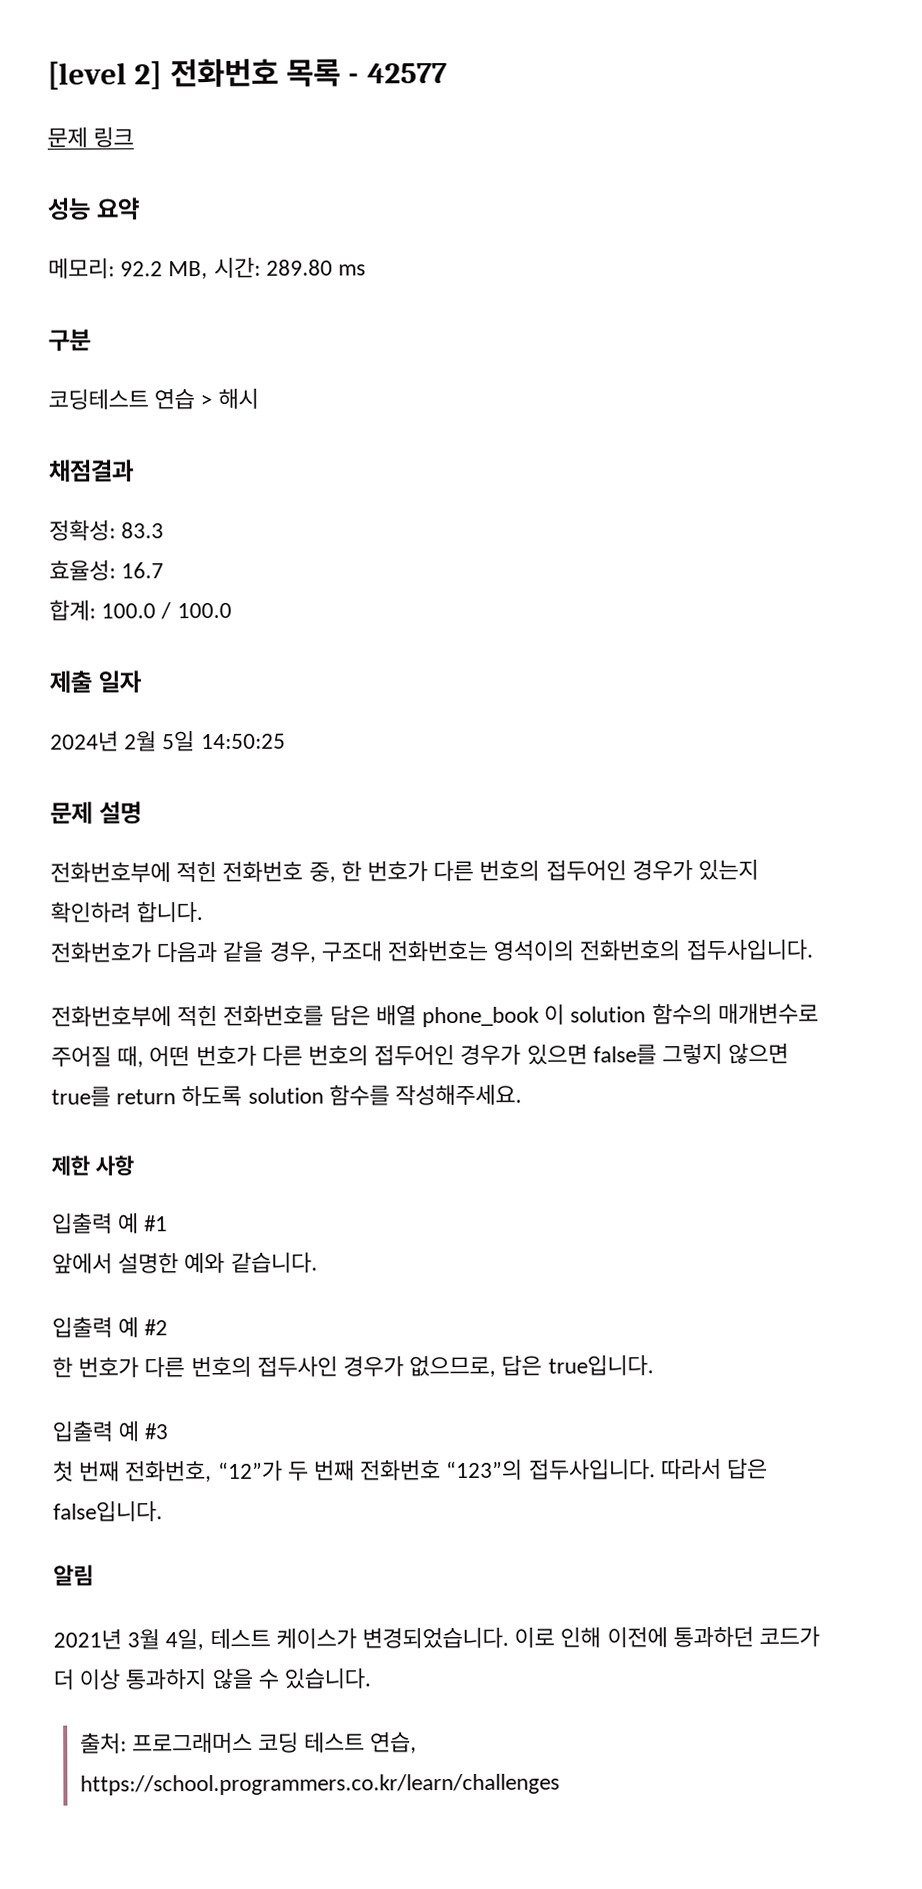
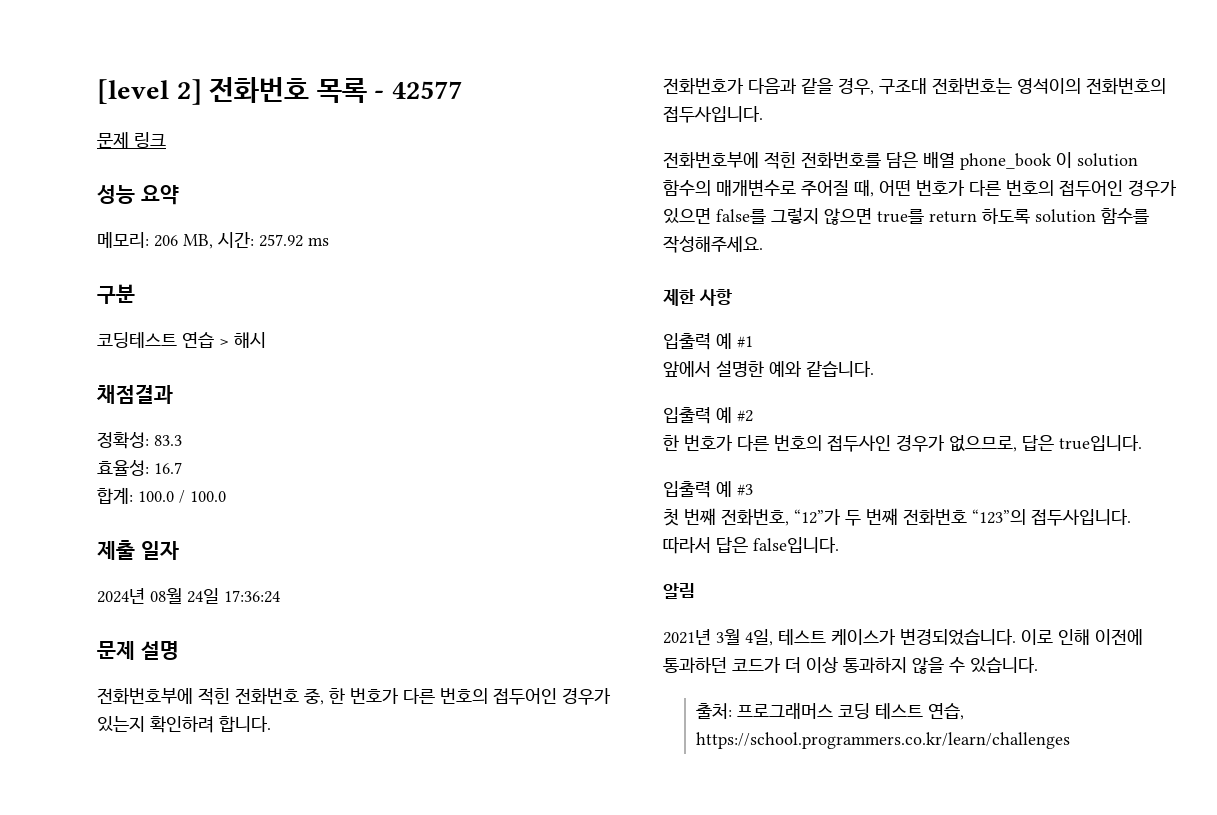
[120,261,164,277] 92.2 -> [154,235,178,247] 206
[265,259,333,276] 289.80 -> [259,234,303,247] 257.92
[124,730,286,752] 2월 5일 14:50:25 -> [150,588,280,604] 08월 24일 17:36:24

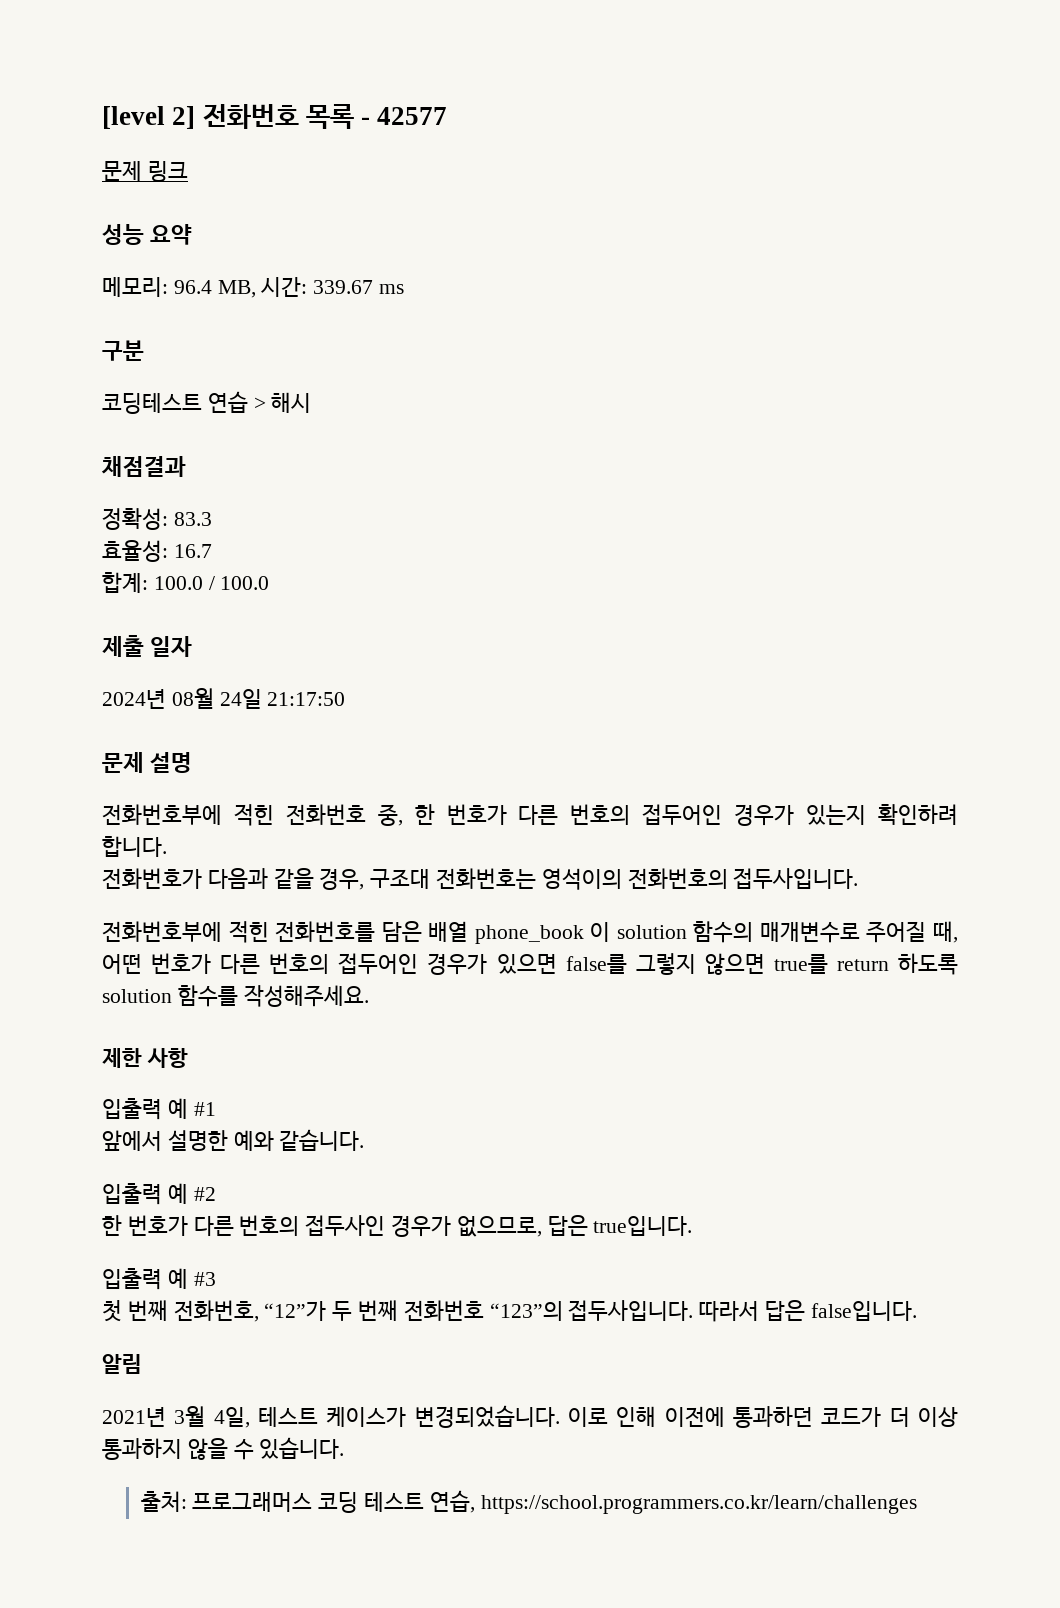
[154,235,178,247] 206 -> [173,280,212,294] 96.4
[259,234,303,247] 257.92 -> [313,280,374,294] 339.67
[224,590,280,603] 17:36:24 -> [267,692,346,706] 21:17:50

